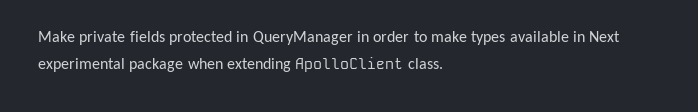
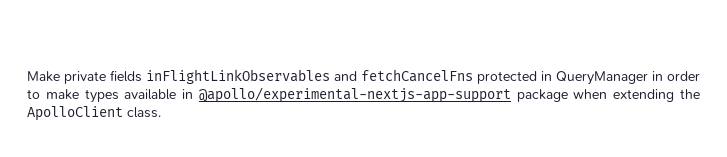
(165, 36) none -> [146,69,473,84] inFlightLinkObservables and fetchCancelFns
[589,31,621,42] [38,58,125,72] Next experimental -> [198,87,511,103] @apollo/experimental-nextjs-app-support
(291, 65) none -> [680,89,701,99] the

